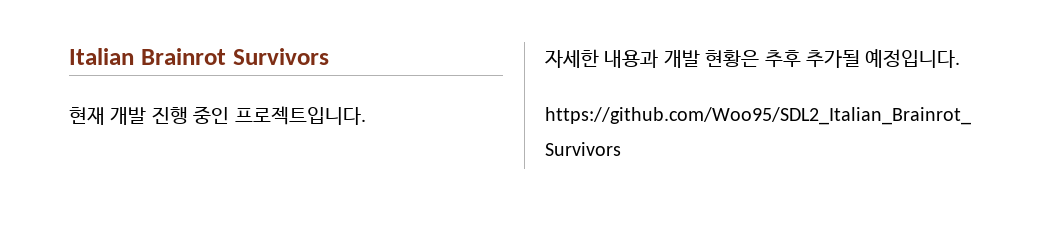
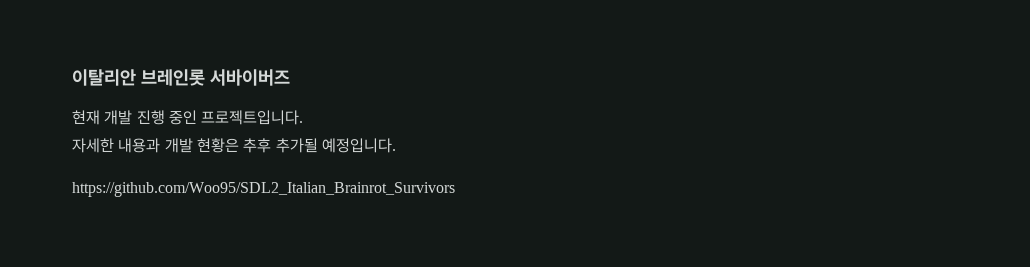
[69,48,329,65] Italian Brainrot Survivors -> [72,69,290,86] 이탈리안 브레인롯 서바이버즈

